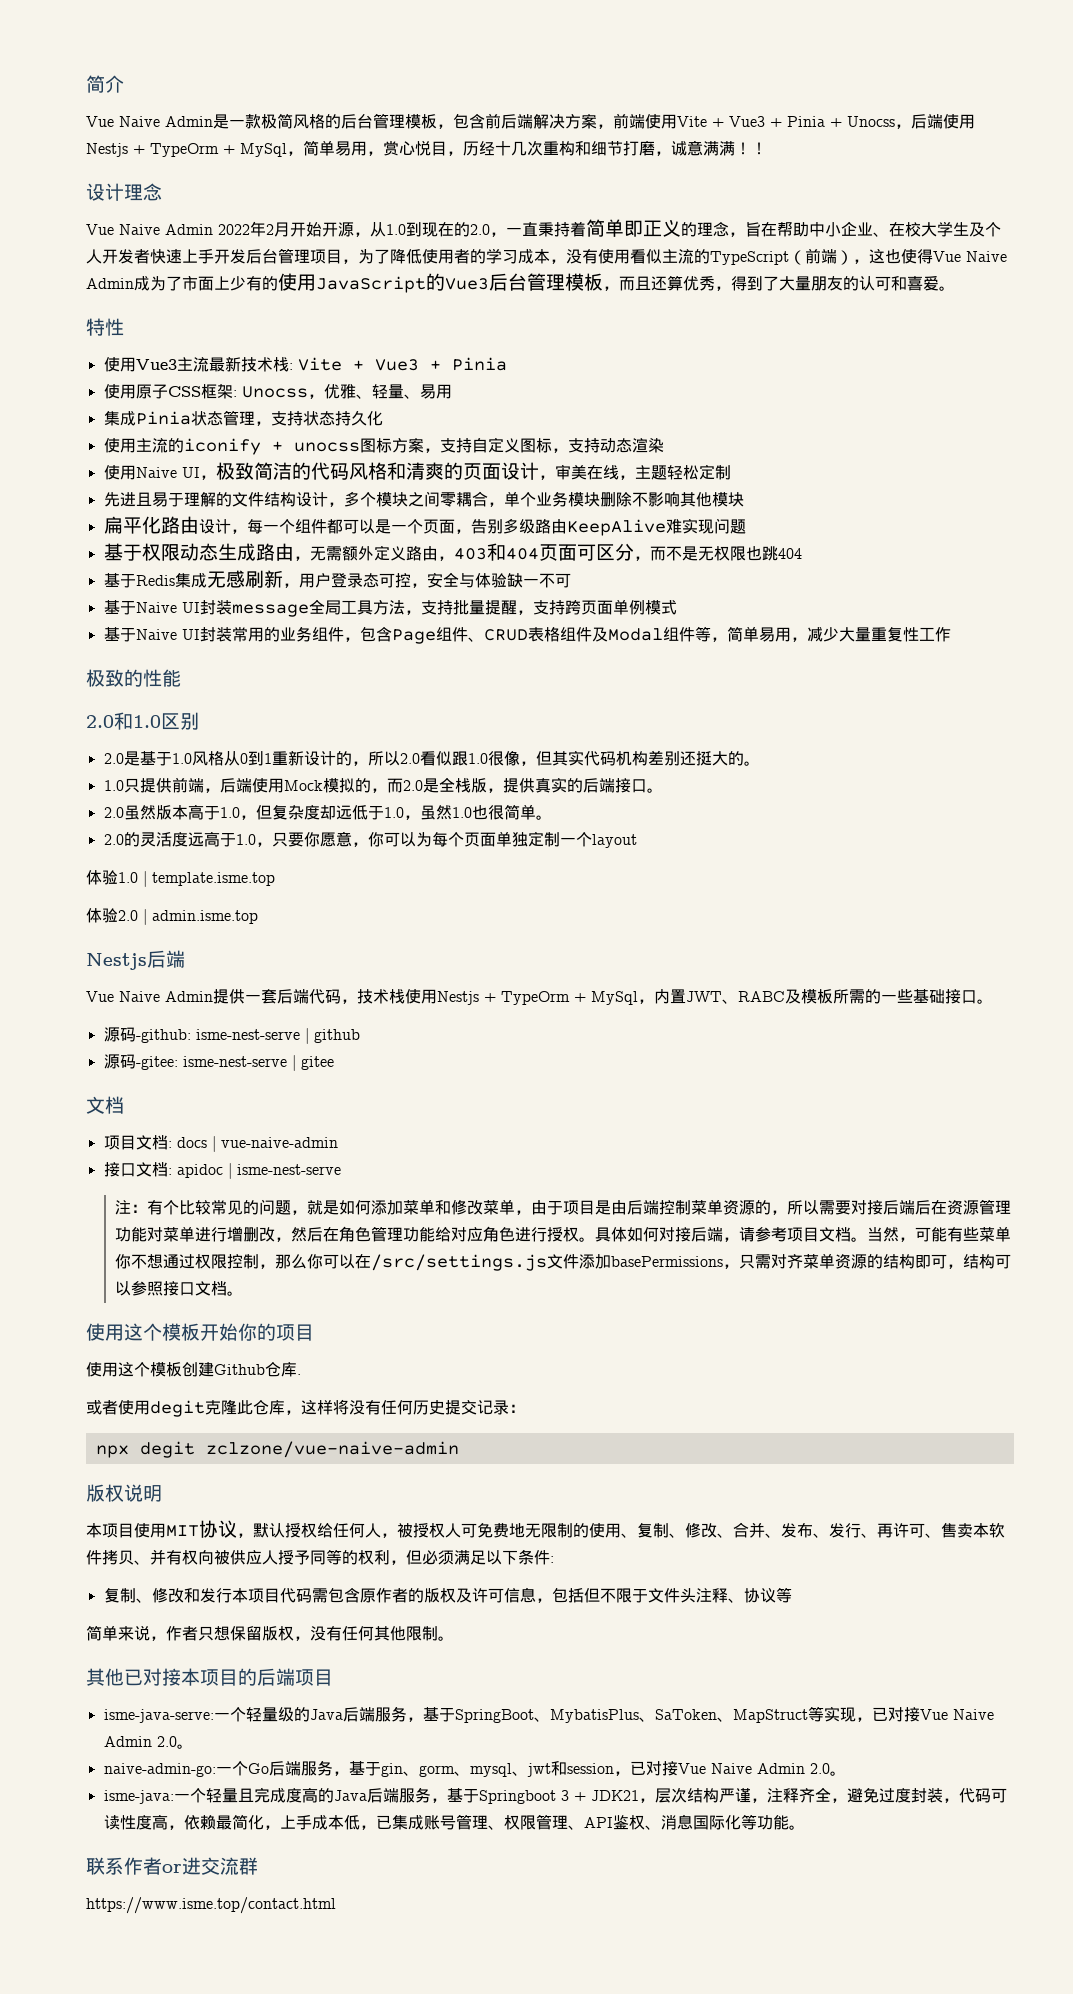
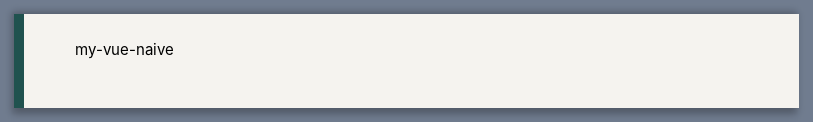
[86,75,124,93] [86,113,975,129] [86,140,767,157] [86,183,162,201] [86,219,1001,237] [86,248,1007,265] [86,273,955,293] [86,318,124,336] [103,356,507,372] [103,384,452,399] [103,410,383,426] [103,437,664,455] [103,462,731,480] [103,491,744,507] [103,516,746,536] [103,543,802,561] [103,570,571,588] [103,599,677,617] [103,626,951,644] [86,669,181,687] [86,712,199,730] [103,750,760,766] [103,777,663,793] [103,804,552,820] [103,831,637,848] [86,870,275,887] [86,908,258,925] [86,950,185,970] [86,989,993,1005] [103,1027,360,1044] [103,1054,334,1071] [86,1096,124,1114] [103,1135,338,1152] [103,1162,341,1179] [114,1199,1011,1215] [114,1226,1011,1242] [114,1253,1011,1271] [114,1281,243,1296] [86,1323,314,1341] [86,1362,301,1377] [86,1399,525,1417] [95,1441,459,1458] [86,1484,162,1502] [86,1520,1005,1538] [86,1549,554,1565] [103,1587,792,1603] [86,1625,454,1641] [86,1668,333,1686] [103,1706,994,1723] [103,1736,193,1749] [103,1760,846,1777] [103,1787,1007,1804] [103,1814,805,1830] [86,1857,258,1875] [86,1897,336,1914] 简介 // Vue Naive Admin是一款极简风格的后台管理模板，包含前后端解决方案，前端使用Vite + Vue3 + Pinia + Unocss，后端使用Nestjs + TypeOrm + MySql，简单易用，赏心悦目，历经十几次重构和细节打磨，诚意满满！！ // 设计理念 // Vue Naive Admin 2022年2月开始开源，从1.0到现在的2.0，一直秉持着简单即正义的理念，旨在帮助中小企业、在校大学生及个人开发者快速上手开发后台管理项目，为了降低使用者的学习成本，没有使用看似主流的TypeScript（前端），这也使得Vue Naive Admin成为了市面上少有的使用JavaScript的Vue3后台管理模板，而且还算优秀，得到了大量朋友的认可和喜爱。 // 特性 // 使用Vue3主流最新技术栈: Vite + Vue3 + Pinia // 使用原子CSS框架: Unocss，优雅、轻量、易用 // 集成Pinia状态管理，支持状态持久化 // 使用主流的iconify + unocss图标方案，支持自定义图标，支持动态渲染 // 使用Naive UI，极致简洁的代码风格和清爽的页面设计，审美在线，主题轻松定制 // 先进且易于理解的文件结构设计，多个模块之间零耦合，单个业务模块删除不影响其他模块 // 扁平化路由设计，每一个组件都可以是一个页面，告别多级路由KeepAlive难实现问题 // 基于权限动态生成路由，无需额外定义路由，403和404页面可区分，而不是无权限也跳404 // 基于Redis集成无感刷新，用户登录态可控，安全与体验缺一不可 // 基于Naive UI封装message全局工具方法，支持批量提醒，支持跨页面单例模式 // 基于Naive UI封装常用的业务组件，包含Page组件、CRUD表格组件及Modal组件等，简单易用，减少大量重复性工作 // 极致的性能 // 2.0和1.0区别 // 2.0是基于1.0风格从0到1重新设计的，所以2.0看似跟1.0很像，但其实代码机构差别还挺大的。 // 1.0只提供前端，后端使用Mock模拟的，而2.0是全栈版，提供真实的后端接口。 // 2.0虽然版本高于1.0，但复杂度却远低于1.0，虽然1.0也很简单。 // 2.0的灵活度远高于1.0，只要你愿意，你可以为每个页面单独定制一个layout // 体验1.0 | template.isme.top // 体验2.0 | admin.isme.top // Nestjs后端 // Vue Naive Admin提供一套后端代码，技术栈使用Nestjs + TypeOrm + MySql，内置JWT、RABC及模板所需的一些基础接口。 // 源码-github: isme-nest-serve | github // 源码-gitee: isme-nest-serve | gitee // 文档 // 项目文档: docs | vue-naive-admin // 接口文档: apidoc | isme-nest-serve // 注：有个比较常见的问题，就是如何添加菜单和修改菜单，由于项目是由后端控制菜单资源的，所以需要对接后端后在资源管理功能对菜单进行增删改，然后在角色管理功能给对应角色进行授权。具体如何对接后端，请参考项目文档。当然，可能有些菜单你不想通过权限控制，那么你可以在/src/settings.js文件添加basePermissions，只需对齐菜单资源的结构即可，结构可以参照接口文档。 // 使用这个模板开始你的项目 // 使用这个模板创建Github仓库. // 或者使用degit克隆此仓库，这样将没有任何历史提交记录： // npx degit zclzone/vue-naive-admin // 版权说明 // 本项目使用MIT协议，默认授权给任何人，被授权人可免费地无限制的使用、复制、修改、合并、发布、发行、再许可、售卖本软件拷贝、并有权向被供应人授予同等的权利，但必须满足以下条件: // 复制、修改和发行本项目代码需包含原作者的版权及许可信息，包括但不限于文件头注释、协议等 // 简单来说，作者只想保留版权，没有任何其他限制。 // 其他已对接本项目的后端项目 // isme-java-serve:一个轻量级的Java后端服务，基于SpringBoot、MybatisPlus、SaToken、MapStruct等实现，已对接Vue Naive Admin 2.0。 // naive-admin-go:一个Go后端服务，基于gin、gorm、mysql、jwt和session，已对接Vue Naive Admin 2.0。 // isme-java:一个轻量且完成度高的Java后端服务，基于Springboot 3 + JDK21，层次结构严谨，注释齐全，避免过度封装，代码可读性度高，依赖最简化，上手成本低，已集成账号管理、权限管理、API鉴权、消息国际化等功能。 // 联系作者or进交流群 // https://www.isme.top/contact.html -> [75,42,174,59] my-vue-naive

